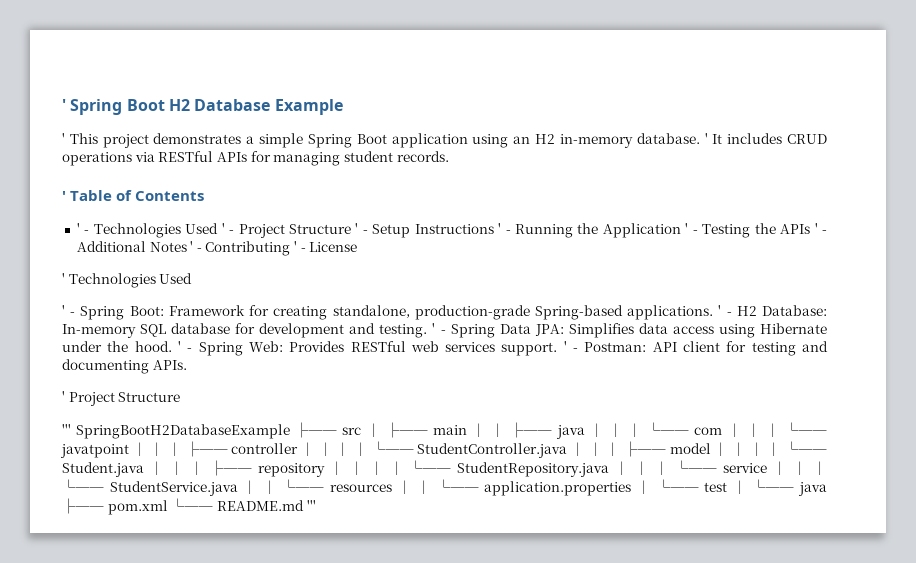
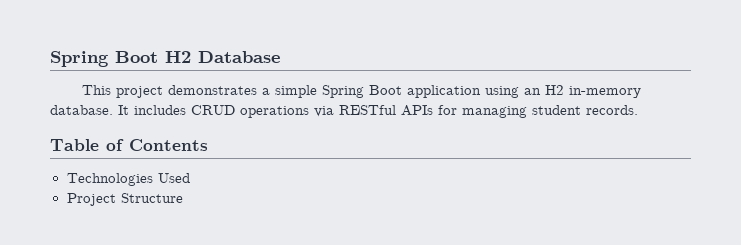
[62,99,66,111] ' -> (50, 59) none
[274,99,343,115] [62,133,65,144] Example // ' -> (280, 57) //
[704,133,708,144] ' -> (113, 110) none
[62,191,66,201] ' -> (638, 110) none
[76,223,827,238] [76,241,358,256] [62,273,193,288] [62,305,827,320] [62,323,827,338] [62,341,828,356] [62,359,187,374] [62,391,181,406] [62,422,827,439] [60,441,827,458] [62,460,827,477] [62,479,828,496] [62,498,316,515] ' - Technologies Used ' - Project Structure ' - Setup Instructions ' - Running the Application ' - Testing the APIs ' - Additional Notes ' - Contributing ' - License // ' Technologies Used // ' - Spring Boot: Framework for creating standalone, production-grade Spring-based applications. ' - H2 Database: In-memory SQL database for development and testing. ' - Spring Data JPA: Simplifies data access using Hibernate under the hood. ' - Spring Web: Provides RESTful web services support. ' - Postman: API client for testing and documenting APIs. // ' Project Structure // ''' SpringBootH2DatabaseExample ├── src │ ├── main │ │ ├── java │ │ │ └── com │ │ │ └── javatpoint │ │ │ ├── controller │ │ │ │ └── StudentController.java │ │ │ ├── model │ │ │ │ └── Student.java │ │ │ ├── repository │ │ │ │ └── StudentRepository.java │ │ │ └── service │ │ │ └── StudentService.java │ │ └── resources │ │ └── application.properties │ └── test │ └── java ├── pom.xml └── README.md ''' -> [66,173,190,186] [66,193,183,206] Technologies Used // Project Structure

